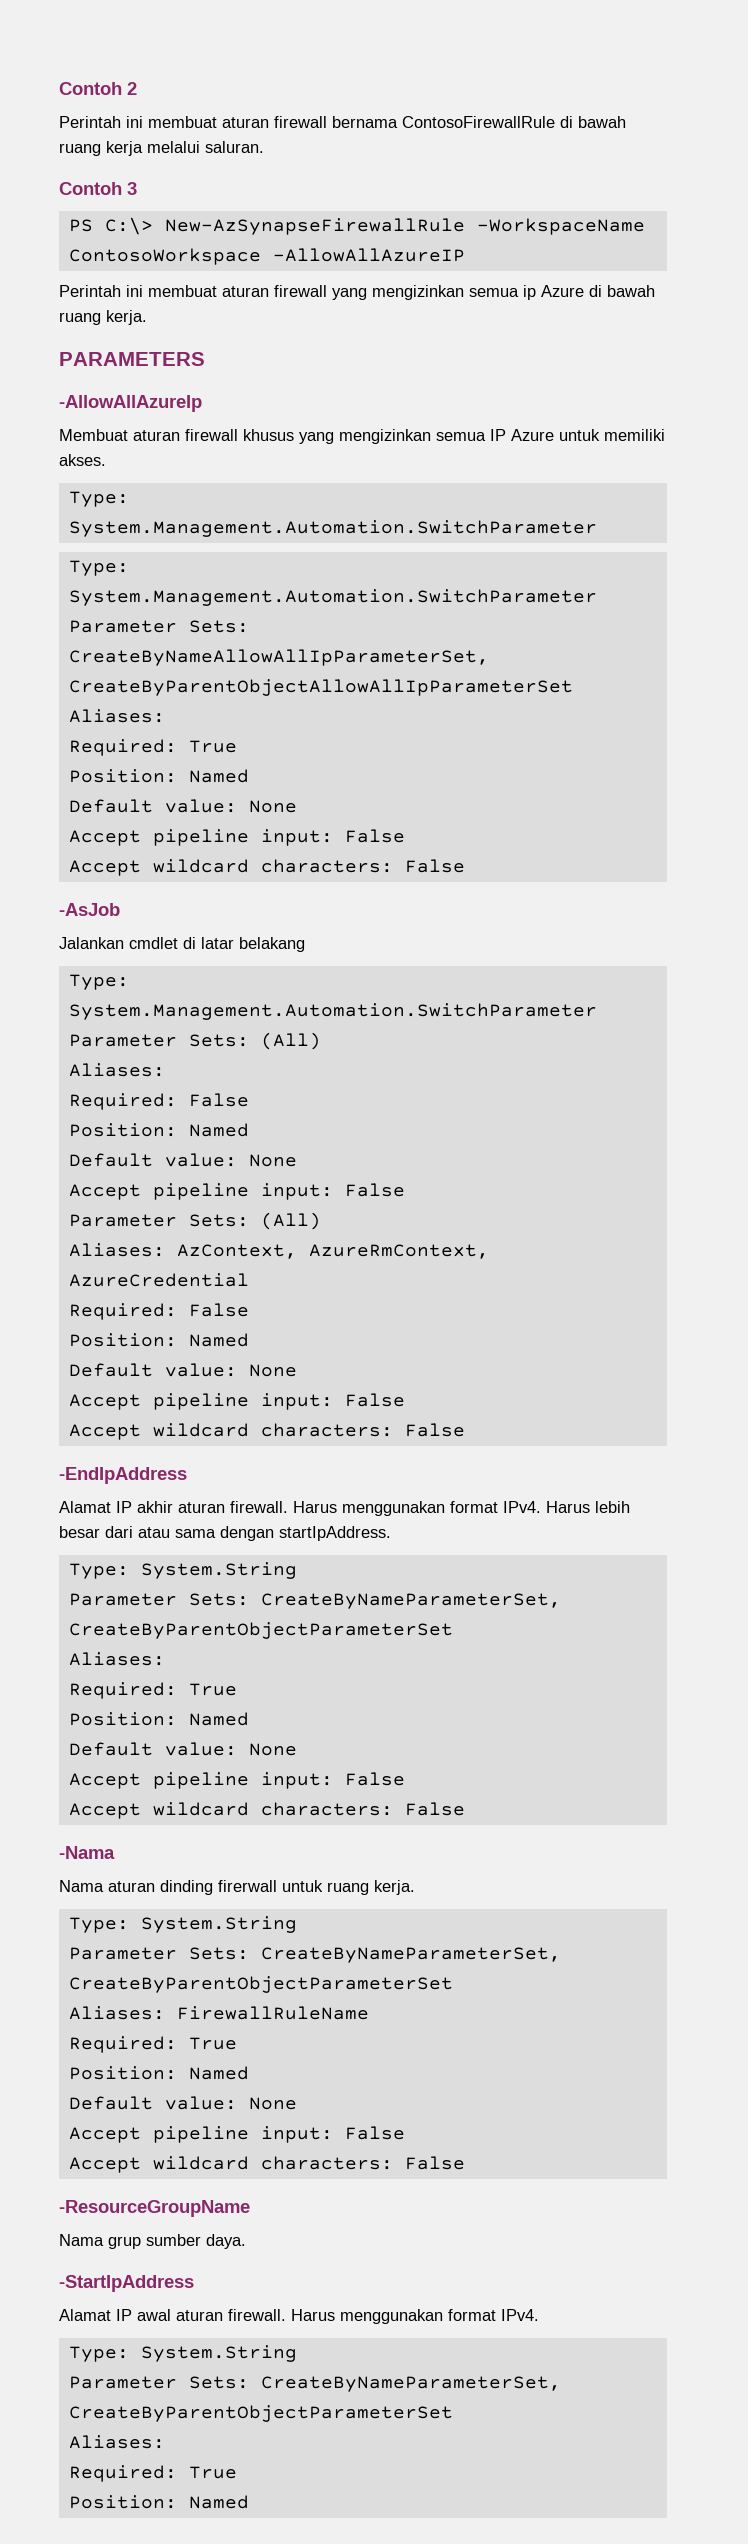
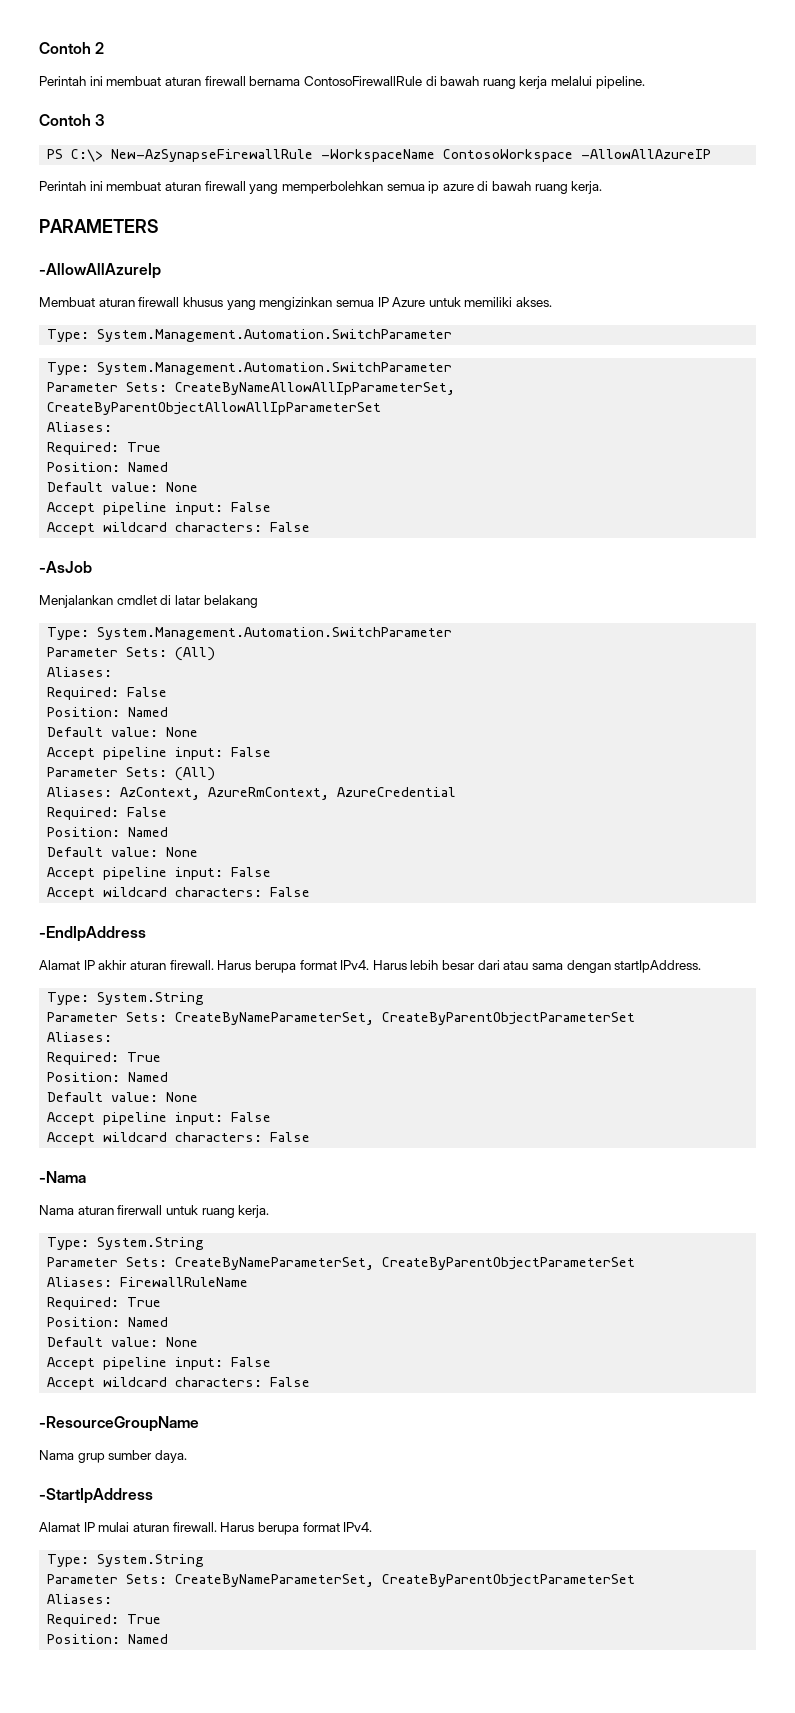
[205,141,264,153] saluran. -> [595,76,645,89] pipeline.
[372,285,464,300] mengizinkan -> [281,181,383,194] memperbolehkan
[541,285,584,297] Azure -> [442,184,474,191] azure
[59,937,124,949] Jalankan -> [39,595,113,608] Menjalankan
[342,1501,445,1516] menggunakan -> [254,960,296,973] berupa
[160,1880,213,1895] dinding -> (114, 1210) none
[137,2309,443,2324] awal aturan firewall. Harus menggunakan -> [98,1522,299,1535] mulai aturan firewall. Harus berupa

